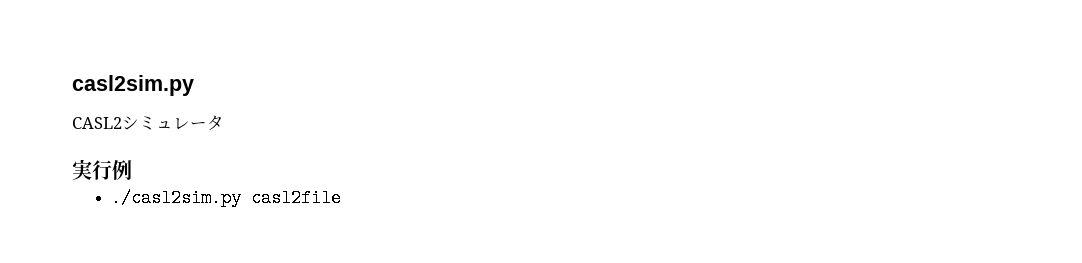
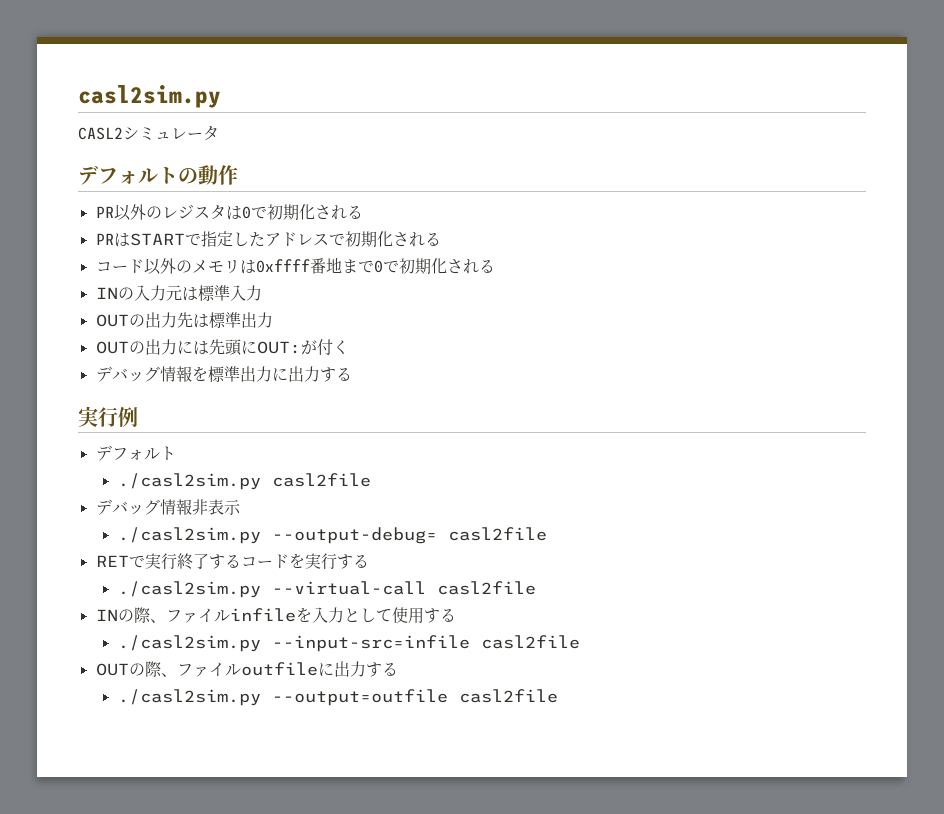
(224, 123) none -> [78,165,238,185] [95,204,363,221] [95,231,441,247] [95,257,495,275] [95,285,262,301] [95,312,273,328] [95,339,349,356] [95,366,352,382] // デフォルトの動作 // PR以外のレジスタは0で初期化される // PRはSTARTで指定したアドレスで初期化される // コード以外のメモリは0xffff番地まで0で初期化される // INの入力元は標準入力 // OUTの出力先は標準出力 // OUTの出力には先頭にOUT:が付く // デバッグ情報を標準出力に出力する
(132, 169) none -> [95,445,176,461] // デフォルト
(341, 198) none -> [95,499,241,515] [117,527,547,544] [95,553,369,570] [117,581,536,598] [95,607,456,624] [117,635,580,652] [95,661,398,677] [117,689,558,706] // デバッグ情報非表示 // ./casl2sim.py --output-debug= casl2file // RETで実行終了するコードを実行する // ./casl2sim.py --virtual-call casl2file // INの際、ファイルinfileを入力として使用する // ./casl2sim.py --input-src=infile casl2file // OUTの際、ファイルoutfileに出力する // ./casl2sim.py --output=outfile casl2file

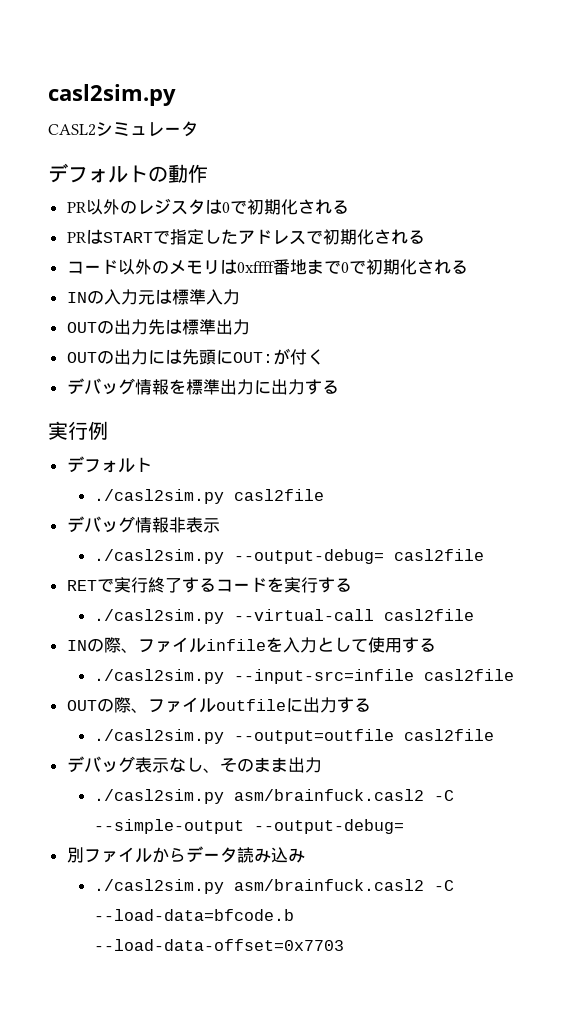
(558, 696) none -> [66,756,322,773] [94,789,455,804] [94,819,405,834] [66,846,305,863] [94,879,455,894] [94,909,295,921] [94,939,345,951] // デバッグ表示なし、そのまま出力 // ./casl2sim.py asm/brainfuck.casl2 -C --simple-output --output-debug= // 別ファイルからデータ読み込み // ./casl2sim.py asm/brainfuck.casl2 -C --load-data=bfcode.b --load-data-offset=0x7703

